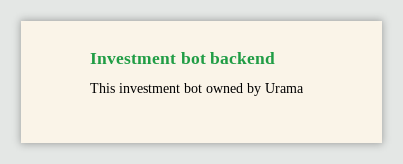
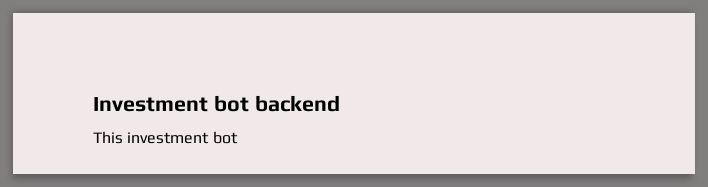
[206,83,304,96] owned by Urama -> (238, 137) none

